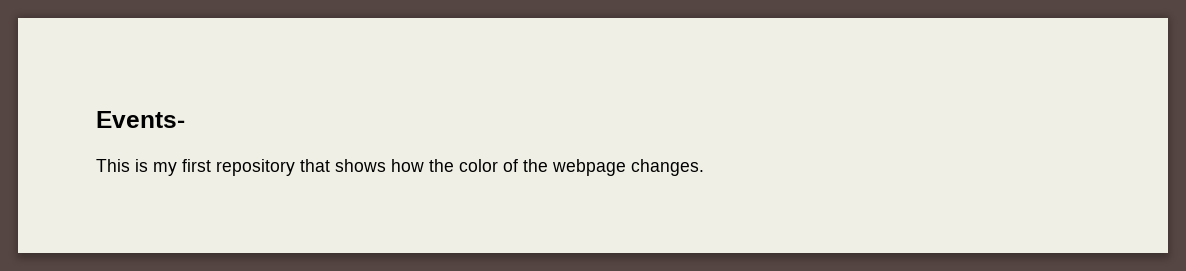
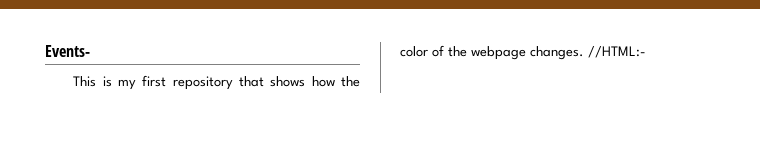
(704, 167) none -> [588,46,646,58] //HTML:-

